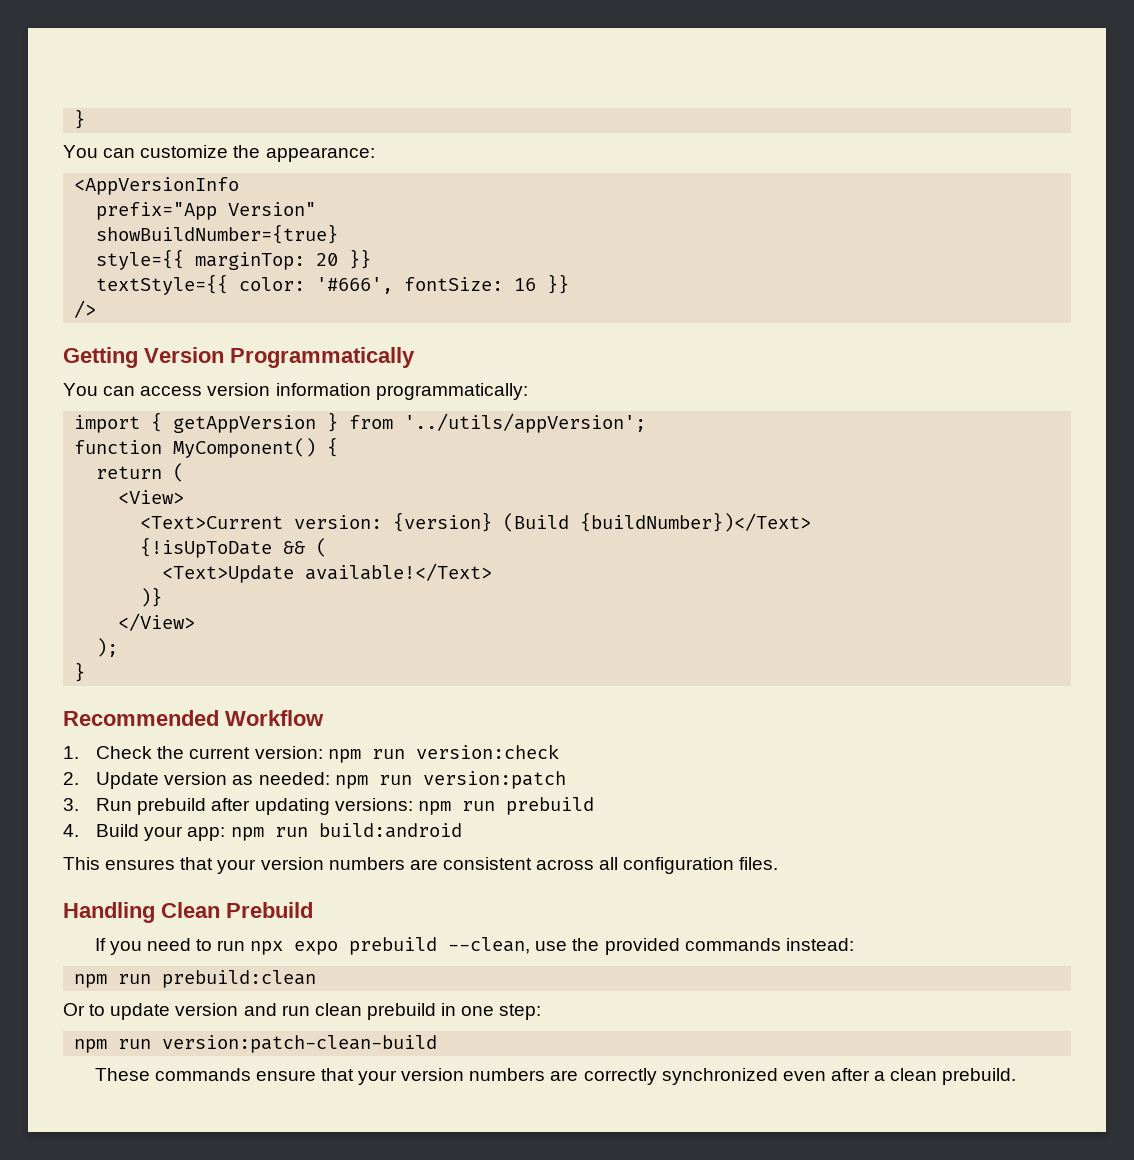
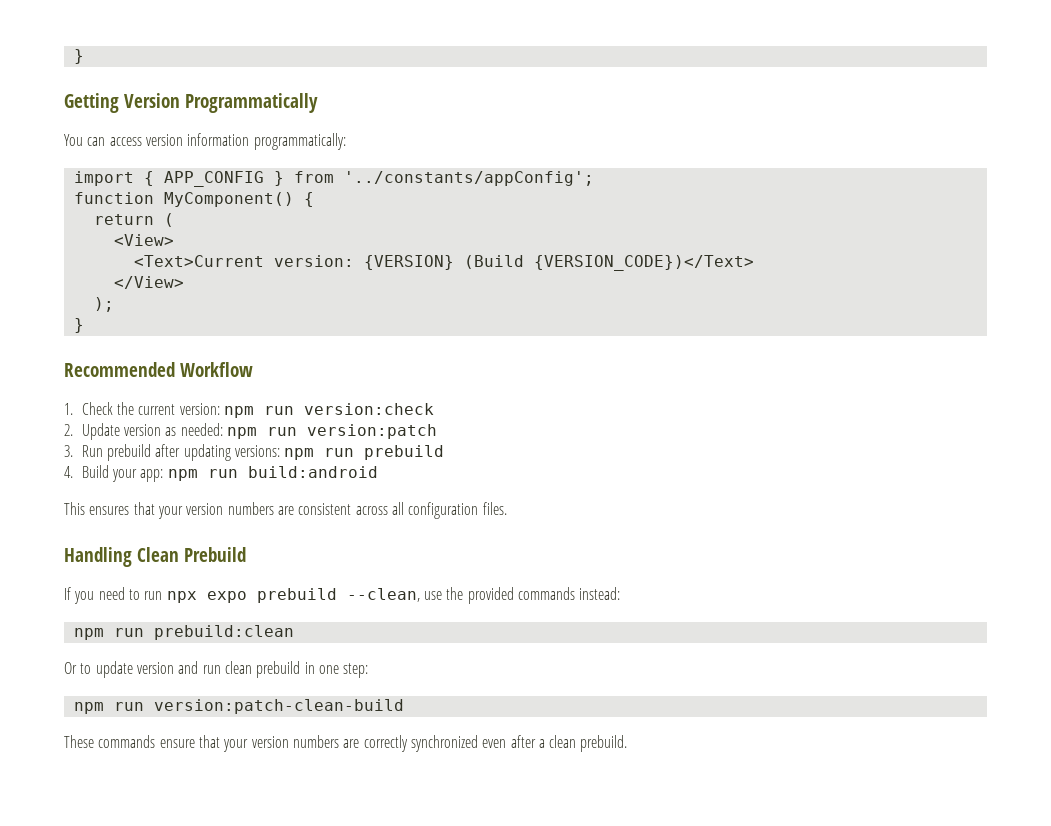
[74,109,86,129] [63,145,375,162] [74,177,240,195] [96,202,317,220] [96,224,339,244] [96,249,372,270] [96,274,570,295] [74,300,97,318] } // You can customize the appearance: // <AppVersionInfo // prefix="App Version" // showBuildNumber={true} // style={{ marginTop: 20 }} // textStyle={{ color: '#666', fontSize: 16 }} // /> -> [73,49,84,64] }
[173,415,317,433] getAppVersion -> [163,171,264,187] APP_CONFIG
[404,413,647,433] '../utils/appVersion'; -> [343,171,594,186] '../constants/appConfig';
[393,512,812,532] [140,537,328,558] [162,563,493,583] [140,587,163,607] {version} (Build {buildNumber})</Text> // {!isUpToDate && ( // <Text>Update available!</Text> // )} -> [363,255,754,271] {VERSION} (Build {VERSION_CODE})</Text>

